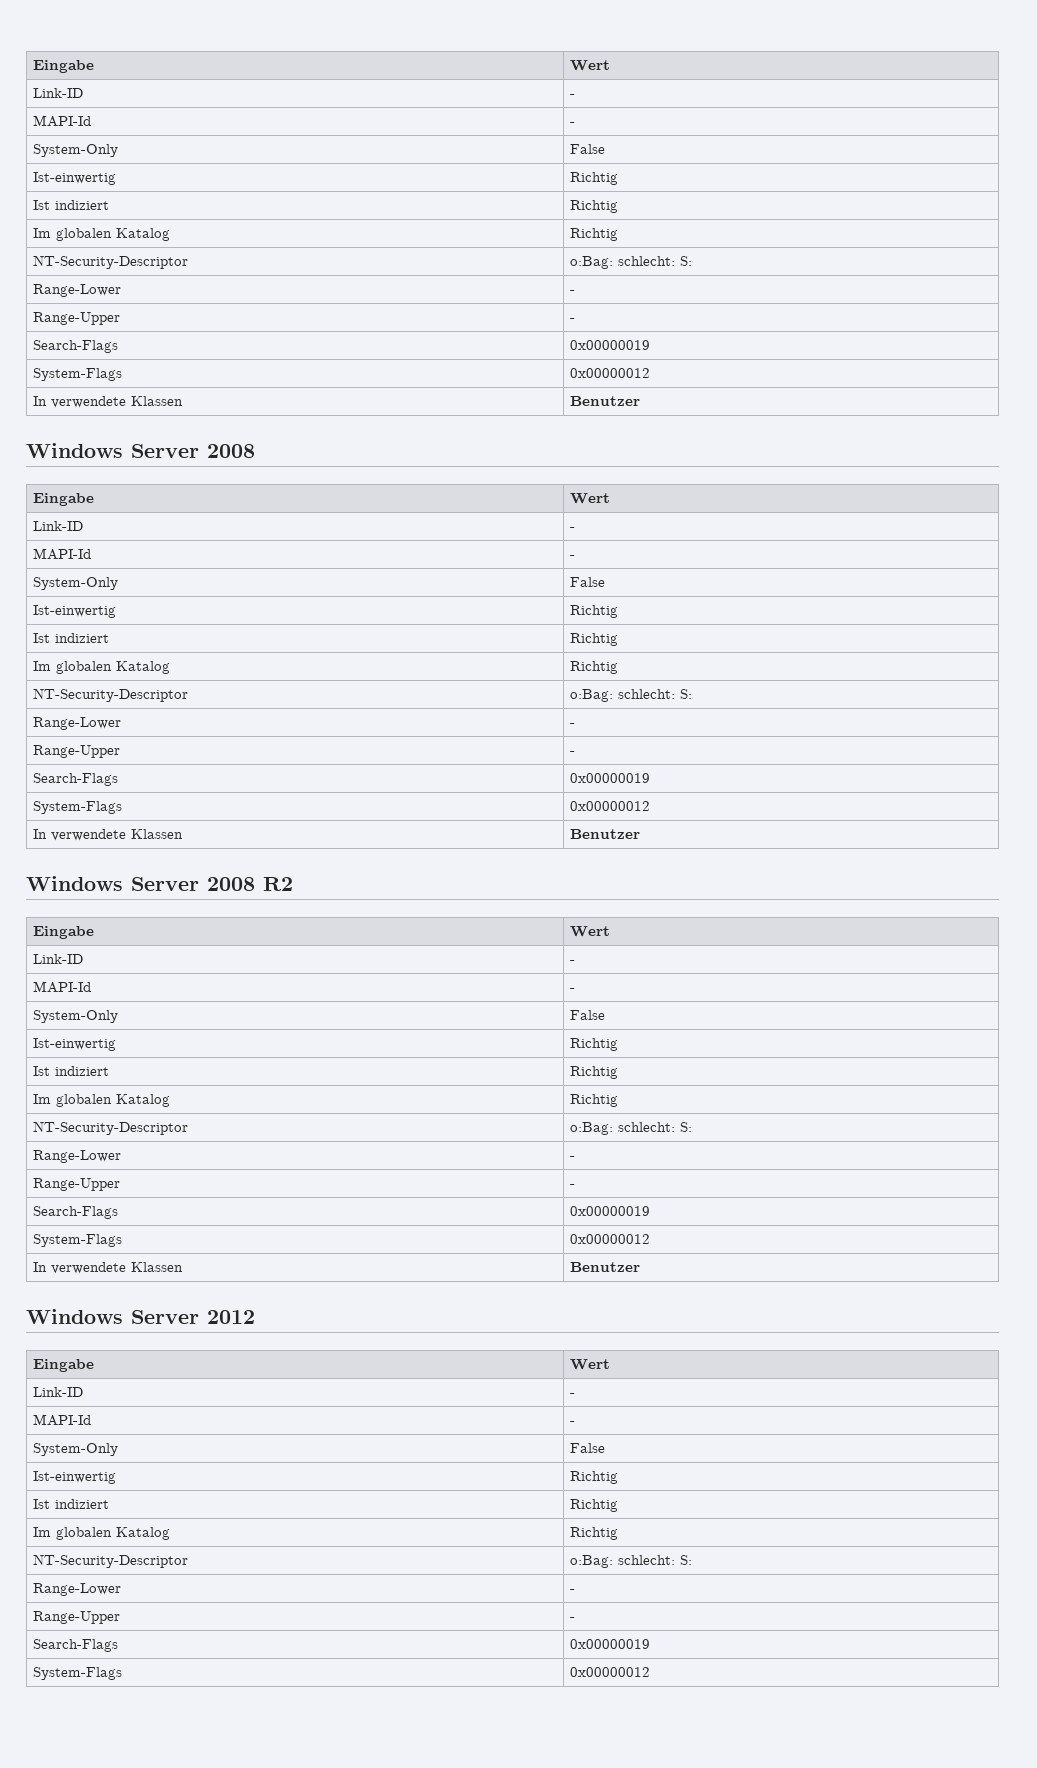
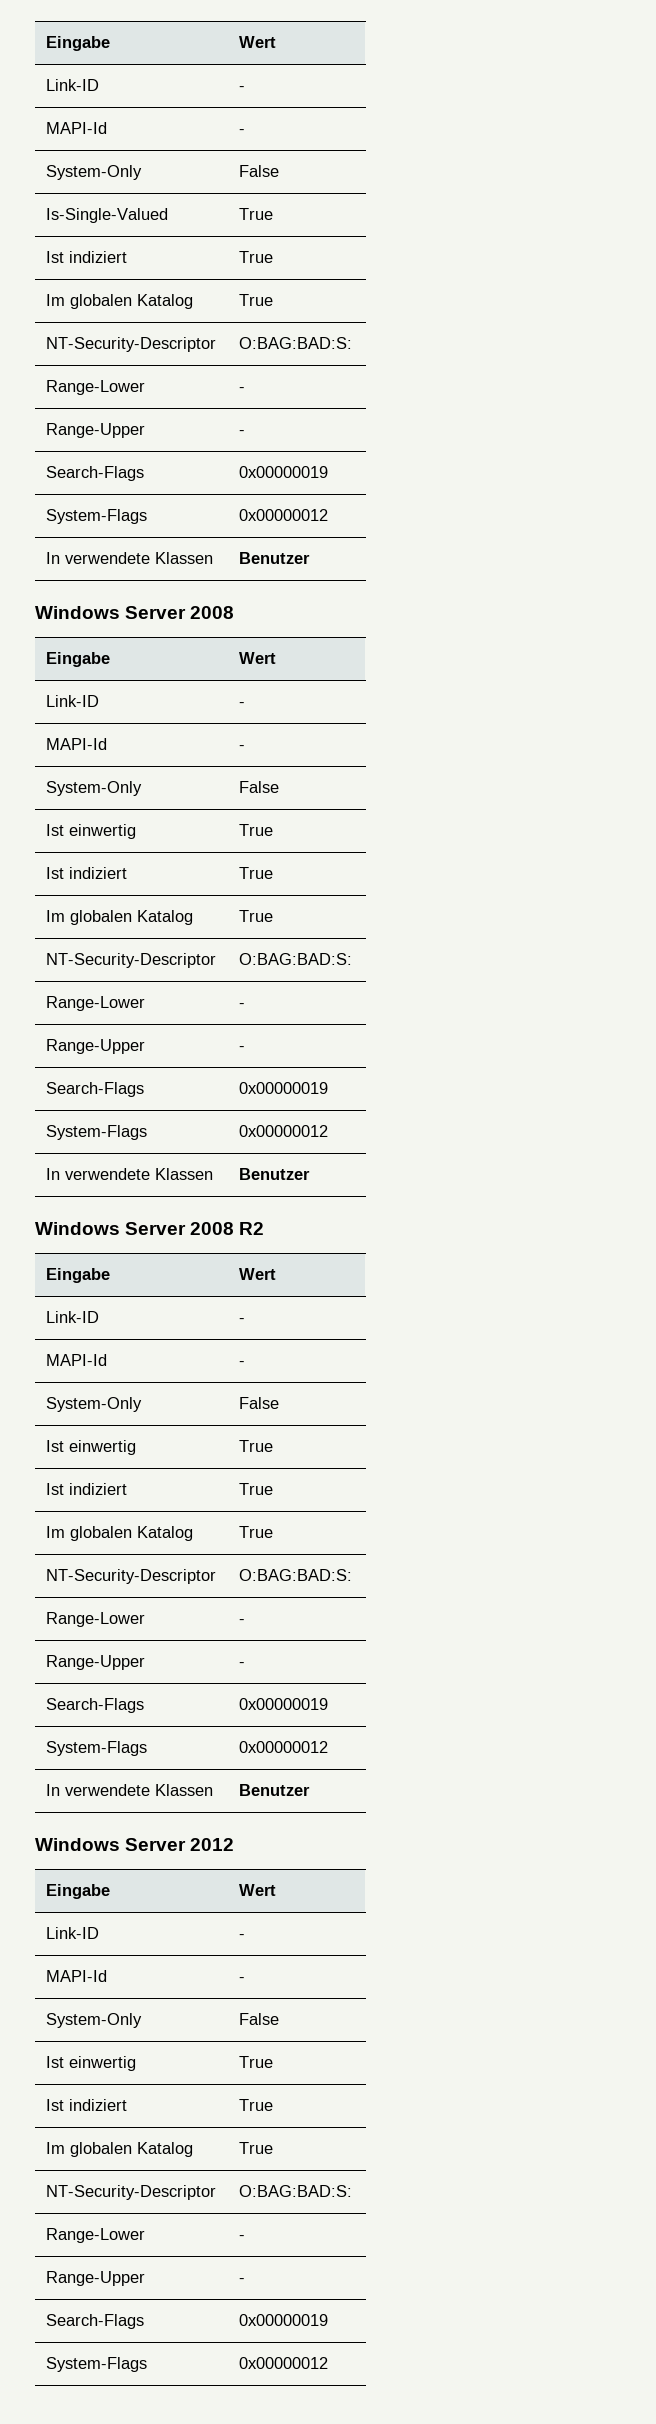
[33,60,95,73] [570,60,611,71] [33,88,84,98] [570,94,576,98] [33,115,92,127] [570,122,576,126] [33,144,119,157] [570,144,606,154] [33,172,117,185] [570,172,619,185] [33,200,110,210] [570,200,619,213] [33,228,171,241] [570,228,619,241] [33,255,189,269] [570,256,693,269] Eingabe | Wert // Link-ID | - // MAPI-Id | - // System-Only | False // Ist-einwertig | Richtig // Ist indiziert | Richtig // Im globalen Katalog | Richtig // NT-Security-Descriptor | o:Bag: schlecht: S: -> [46,36,111,51] [239,36,277,48] [46,79,100,91] [239,86,246,91] [46,122,108,134] [239,129,246,134] [46,165,143,180] [239,165,280,177] [46,208,169,223] [239,208,274,220] [46,251,128,263] [239,251,274,263] [46,294,194,309] [239,294,274,306] [46,337,217,352] [239,337,353,349] Eingabe | Wert // Link-ID | - // MAPI-Id | - // System-Only | False // Is-Single-Valued | True // Ist indiziert | True // Im globalen Katalog | True // NT-Security-Descriptor | O:BAG:BAD:S:
[33,605,117,618] [570,605,619,618] [33,633,110,643] [570,633,619,646] [33,661,171,674] [570,661,619,674] [33,688,189,702] [570,689,693,702] Ist-einwertig | Richtig // Ist indiziert | Richtig // Im globalen Katalog | Richtig // NT-Security-Descriptor | o:Bag: schlecht: S: -> [46,824,137,839] [239,824,274,836] [46,867,128,879] [239,867,274,879] [46,910,194,925] [239,910,274,922] [46,953,217,968] [239,953,353,965] Ist einwertig | True // Ist indiziert | True // Im globalen Katalog | True // NT-Security-Descriptor | O:BAG:BAD:S:
[33,1038,117,1051] [570,1038,619,1051] [33,1066,110,1076] [570,1066,619,1079] [33,1094,171,1107] [570,1094,619,1107] [33,1121,189,1135] [570,1122,693,1135] Ist-einwertig | Richtig // Ist indiziert | Richtig // Im globalen Katalog | Richtig // NT-Security-Descriptor | o:Bag: schlecht: S: -> [46,1440,137,1455] [239,1440,274,1452] [46,1483,128,1495] [239,1483,274,1495] [46,1526,194,1541] [239,1526,274,1538] [46,1569,217,1584] [239,1569,353,1581] Ist einwertig | True // Ist indiziert | True // Im globalen Katalog | True // NT-Security-Descriptor | O:BAG:BAD:S:
[33,1471,117,1484] [570,1471,619,1484] [33,1499,110,1509] [570,1499,619,1512] [33,1527,171,1540] [570,1527,619,1540] [33,1554,189,1568] [570,1555,693,1568] Ist-einwertig | Richtig // Ist indiziert | Richtig // Im globalen Katalog | Richtig // NT-Security-Descriptor | o:Bag: schlecht: S: -> [46,2056,137,2071] [239,2056,274,2068] [46,2099,128,2111] [239,2099,274,2111] [46,2142,194,2157] [239,2142,274,2154] [46,2185,217,2200] [239,2185,353,2197] Ist einwertig | True // Ist indiziert | True // Im globalen Katalog | True // NT-Security-Descriptor | O:BAG:BAD:S:

